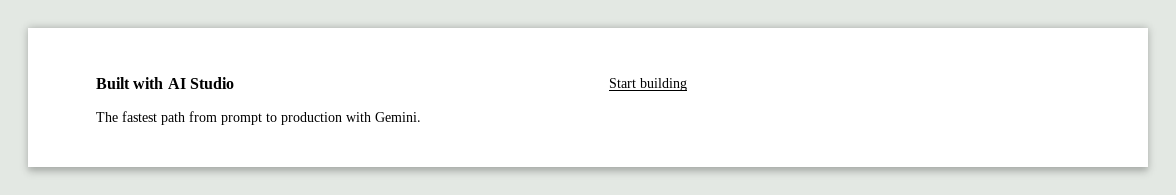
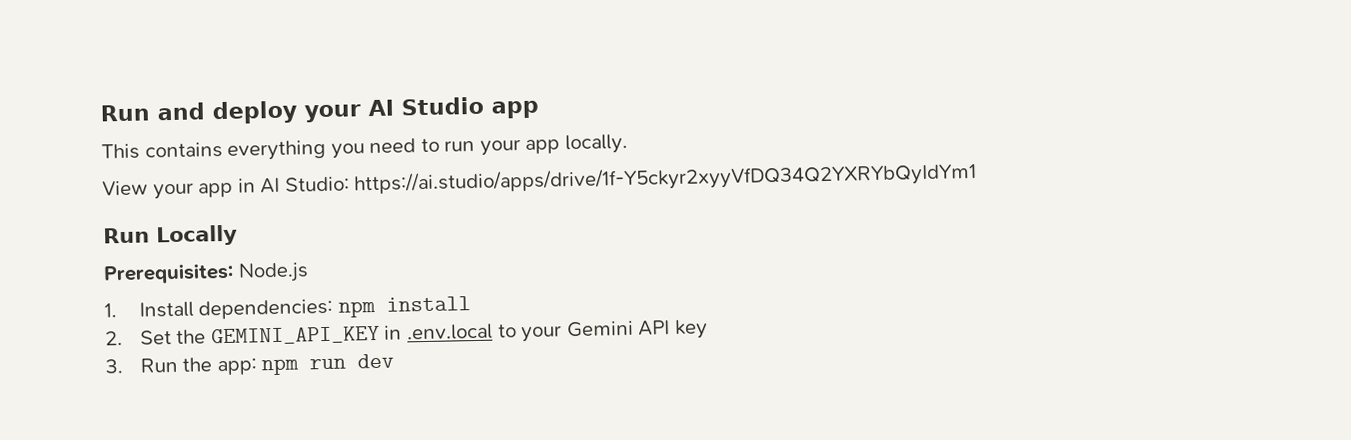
[96,77,234,89] [96,111,421,125] [609,78,687,91] Built with AI Studio // The fastest path from prompt to production with Gemini. // Start building -> [100,96,539,125] [101,133,628,161] [102,161,978,200] [103,224,238,247] [103,262,309,285] [104,296,471,320] [105,319,708,346] [105,353,395,376] Run and deploy your AI Studio app // This contains everything you need to run your app locally. // View your app in AI Studio: https://ai.studio/apps/drive/1f-Y5ckyr2xyyVfDQ34Q2YXRYbQyIdYm1 // Run Locally // Prerequisites: Node.js // 1. Install dependencies: npm install // 2. Set the GEMINI_API_KEY in .env.local to your Gemini API key // 3. Run the app: npm run dev

